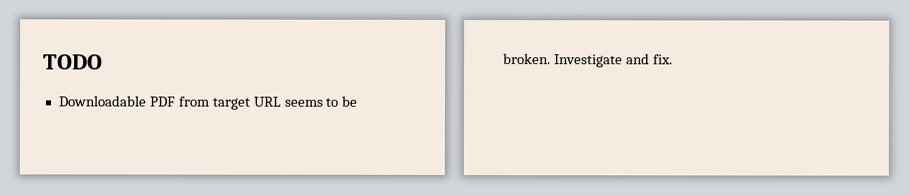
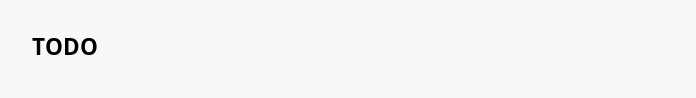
[57,95,359,110] [502,53,673,68] // Downloadable PDF from target URL seems to be broken. Investigate and fix. -> (98, 46) none

